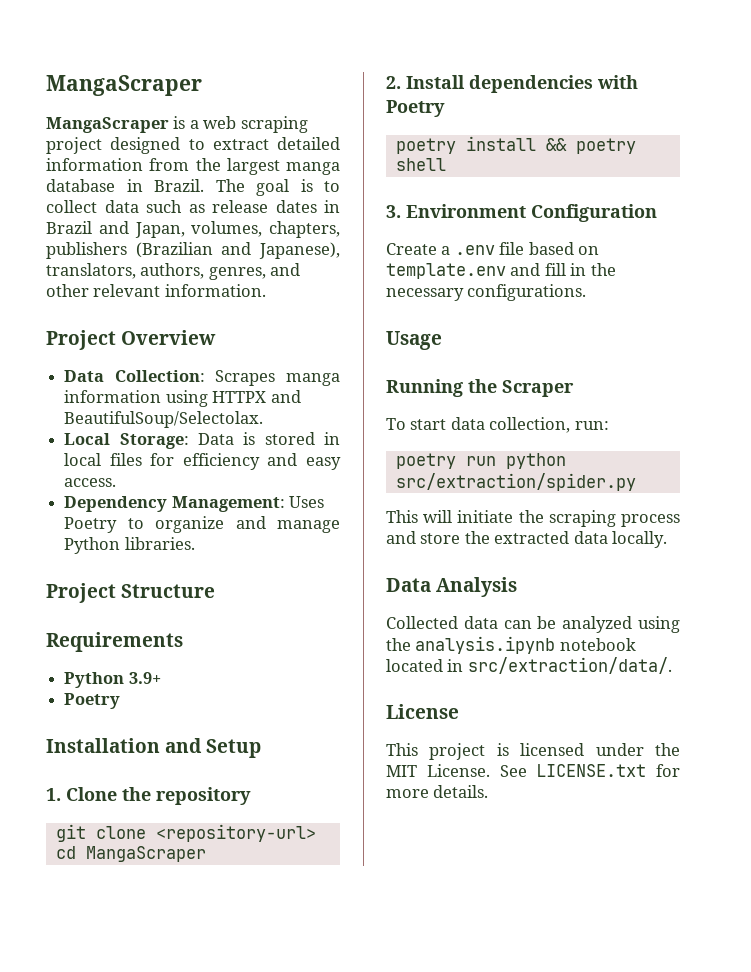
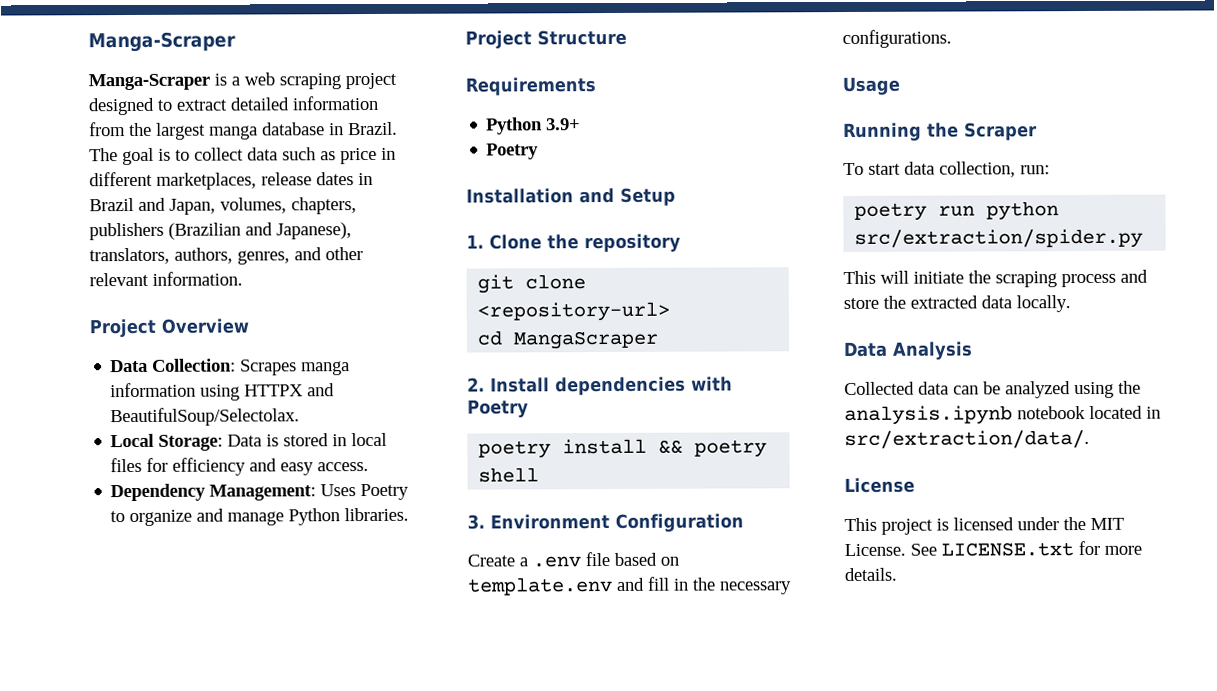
[46,75,202,96] [46,117,169,133] MangaScraper // MangaScraper -> [88,31,236,53] [88,73,210,91] Manga-Scraper // Manga-Scraper
(205, 208) none -> [340,147,396,165] [89,171,257,190] price in different marketplaces,

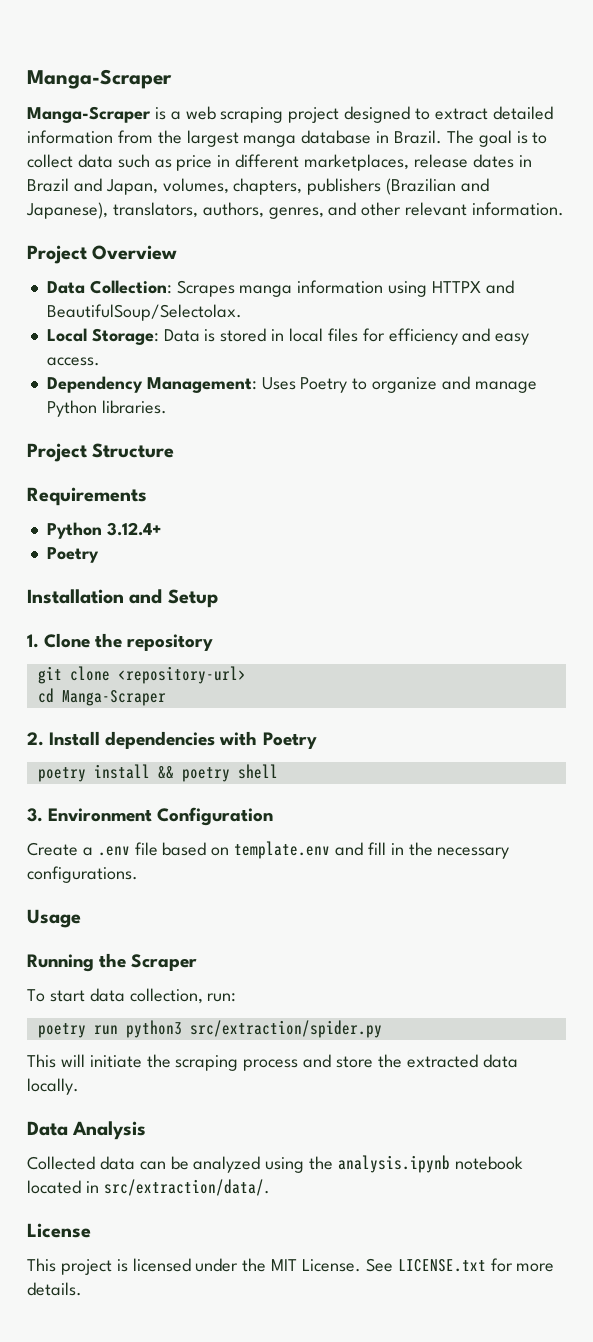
[546,118,582,131] 3.9+ -> [106,522,162,536] 3.12.4+
[513,330,660,350] MangaScraper -> [61,690,166,706] Manga-Scraper
[986,201,1060,221] python -> [125,1020,182,1038] python3

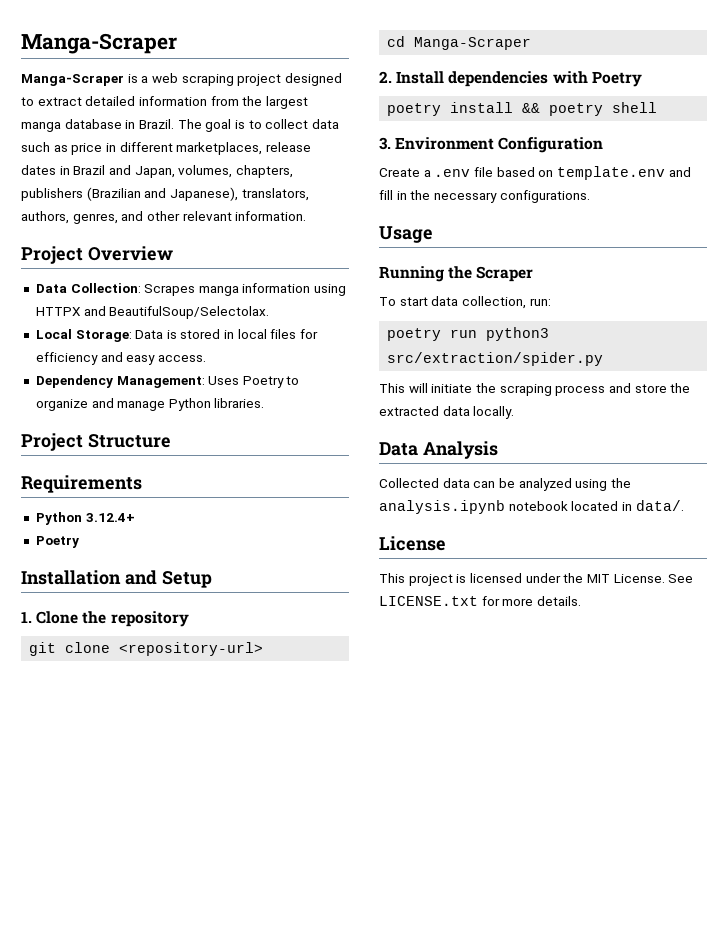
[103,1179,270,1196] src/extraction/data/. -> [635,500,684,511] data/.

